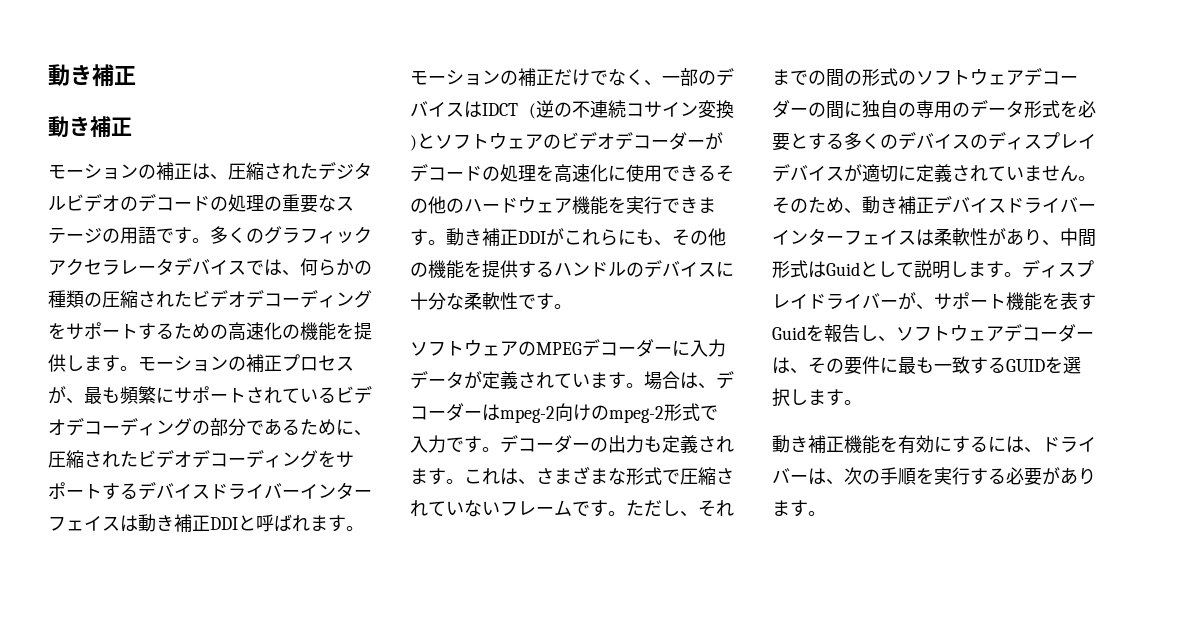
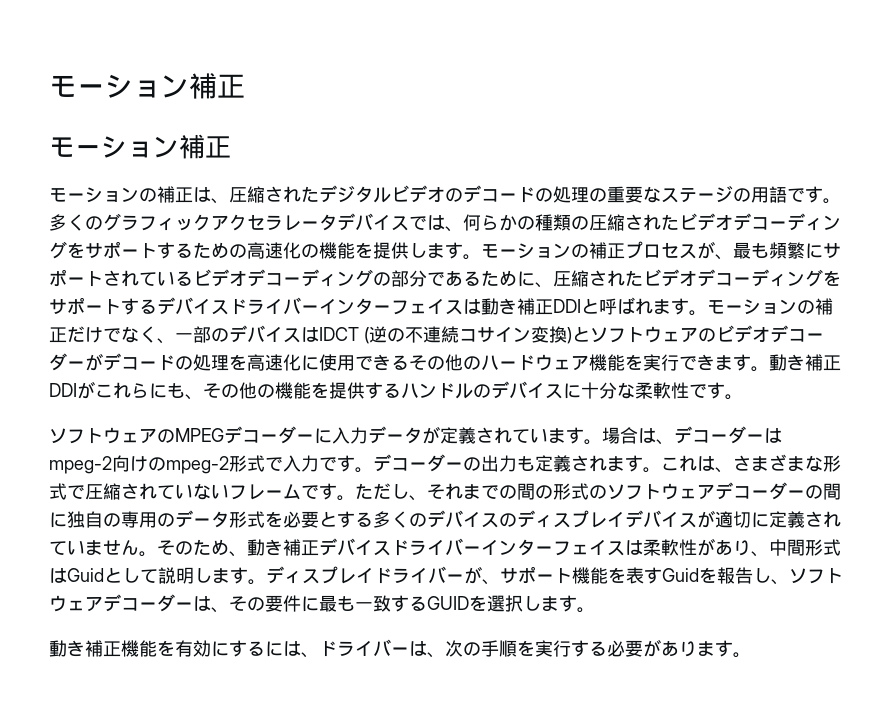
[48,64,136,87] [48,116,90,138] 動き補正 // 動き -> [49,73,245,99] [49,136,179,158] モーション補正 // モーション

